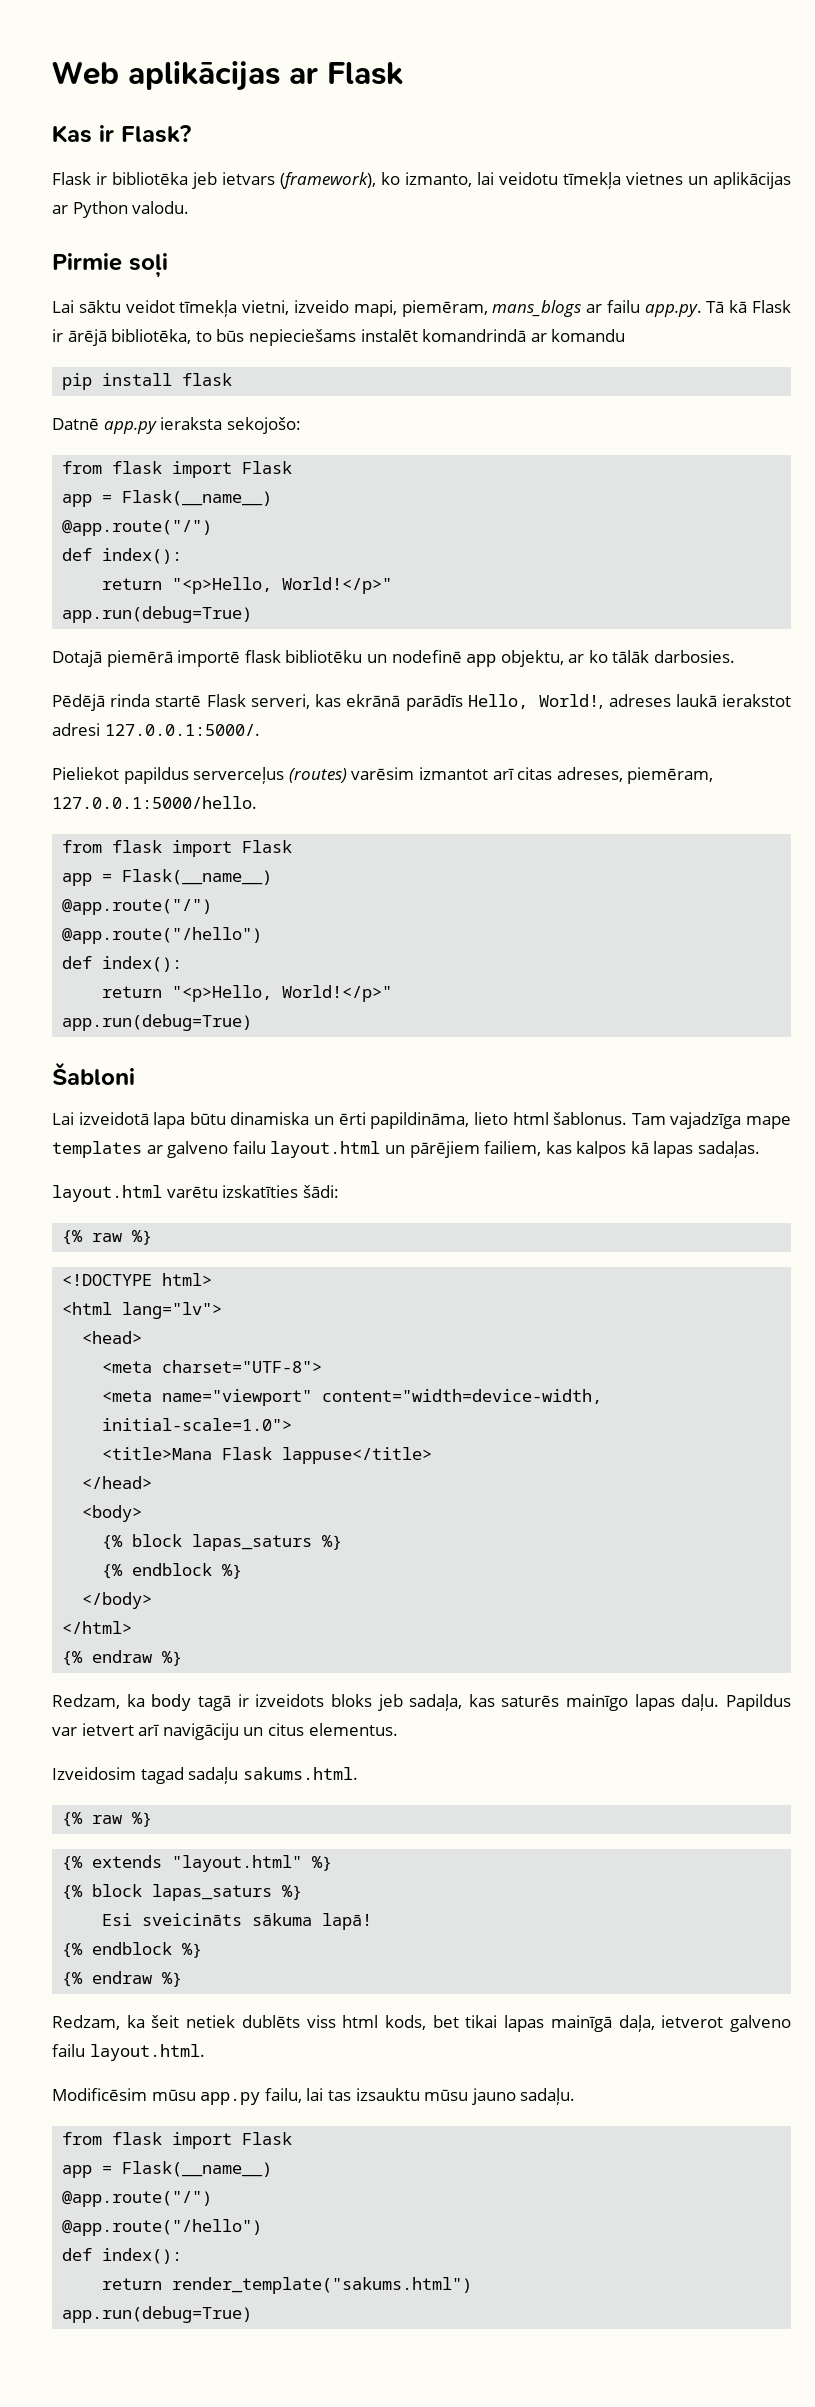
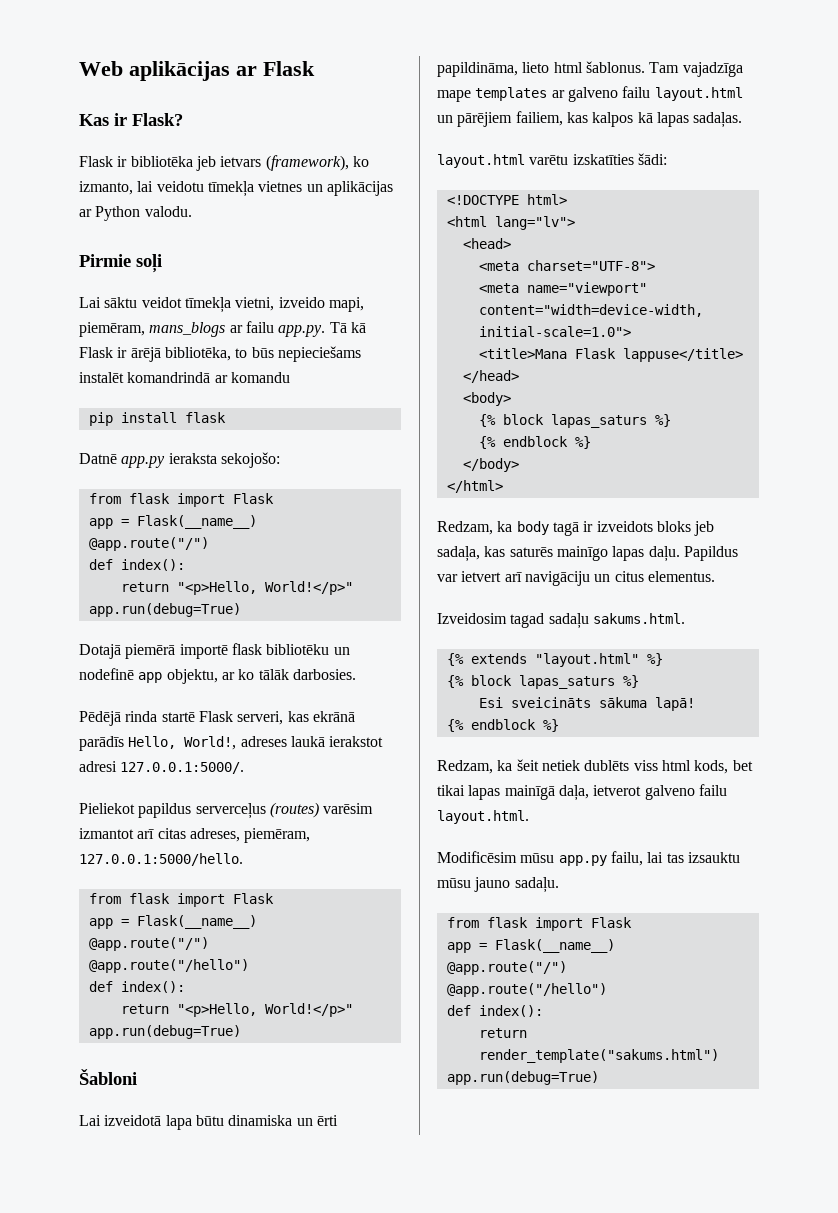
[62,1230,153,1245] // {% raw %} -> (667, 159) none
[62,1650,183,1666] // {% endraw %} -> (503, 486) none
[62,1812,153,1827] // {% raw %} -> (685, 618) none
[62,1971,183,1987] // {% endraw %} -> (559, 725) none

